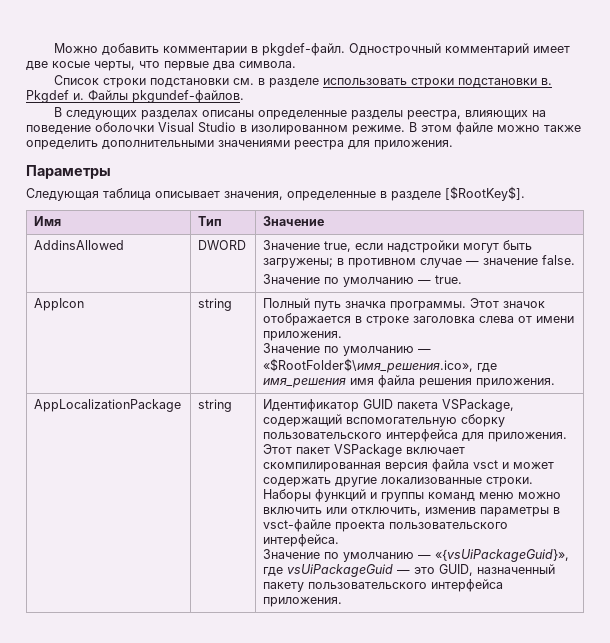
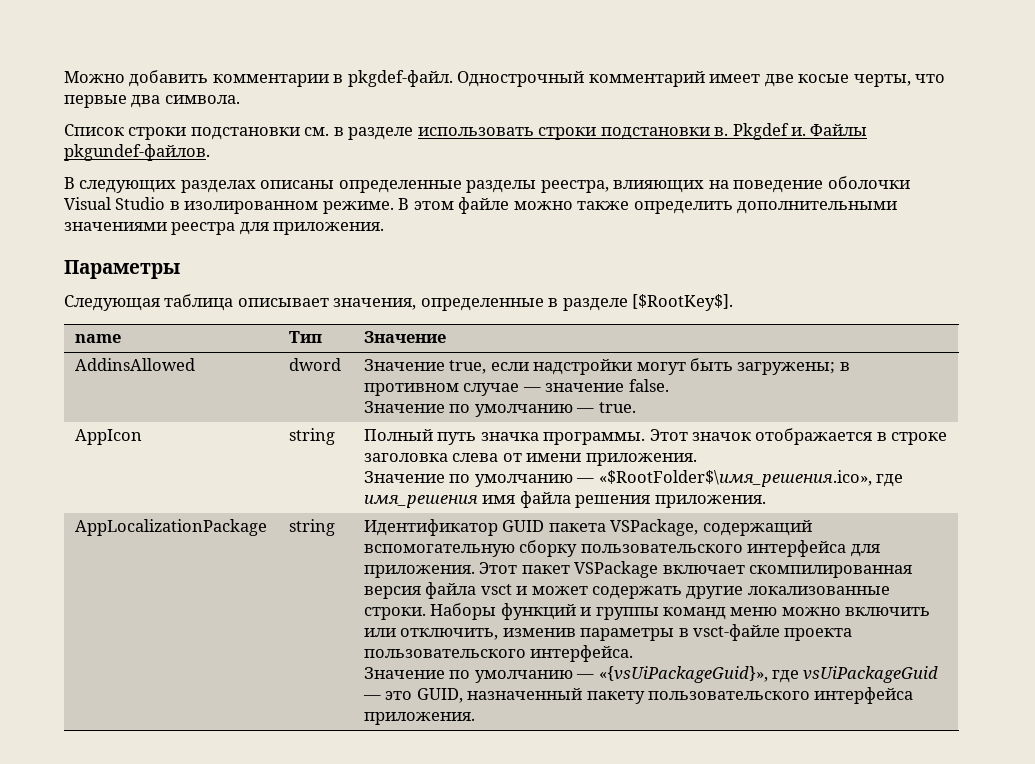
[34,216,62,226] Имя -> [74,334,121,343] name
[198,240,247,250] DWORD -> [288,358,341,371] dword

